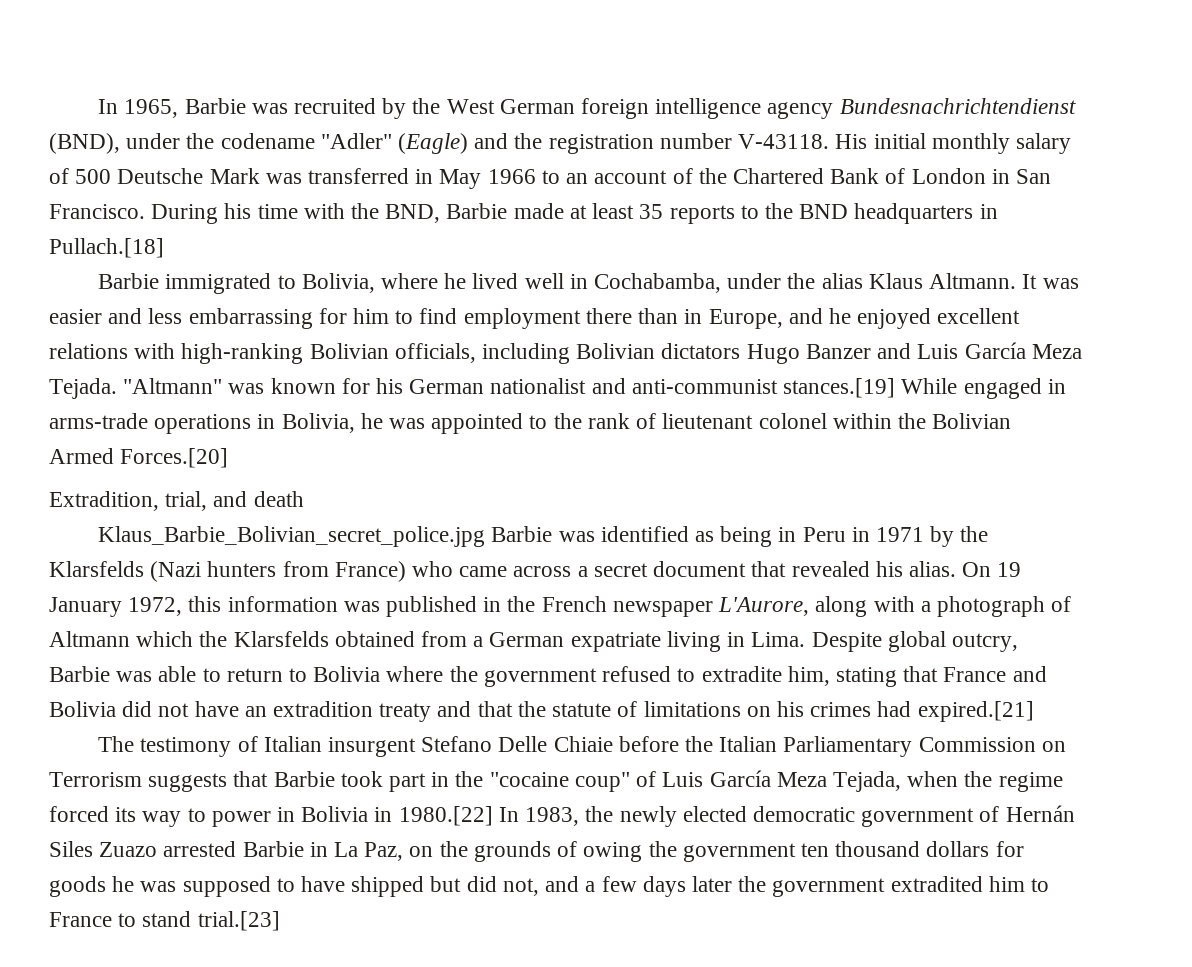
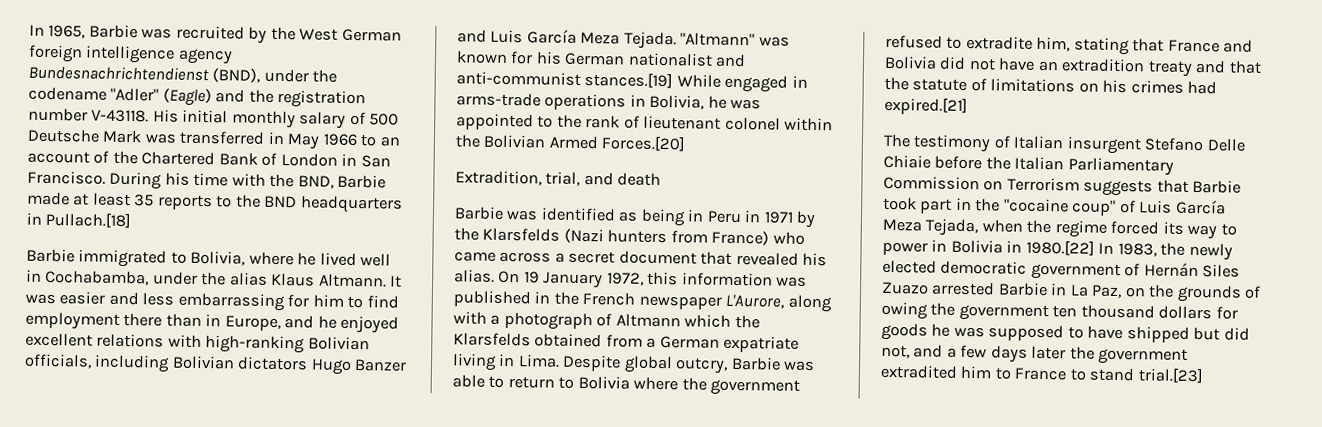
[98,526,486,547] Klaus_Barbie_Bolivian_secret_police.jpg -> (662, 179) none

